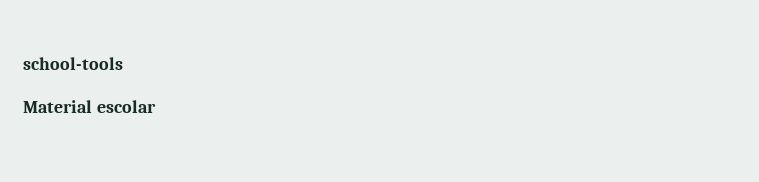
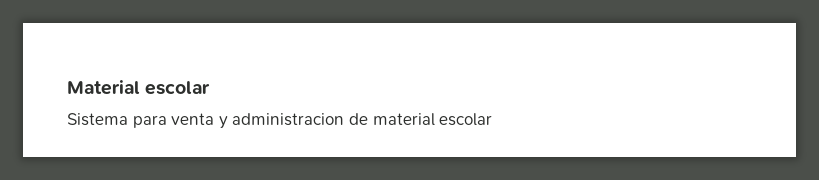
[23,57,123,70] school-tools // -> (67, 87) none
(156, 106) none -> [67,113,493,129] // Sistema para venta y administracion de material escolar

